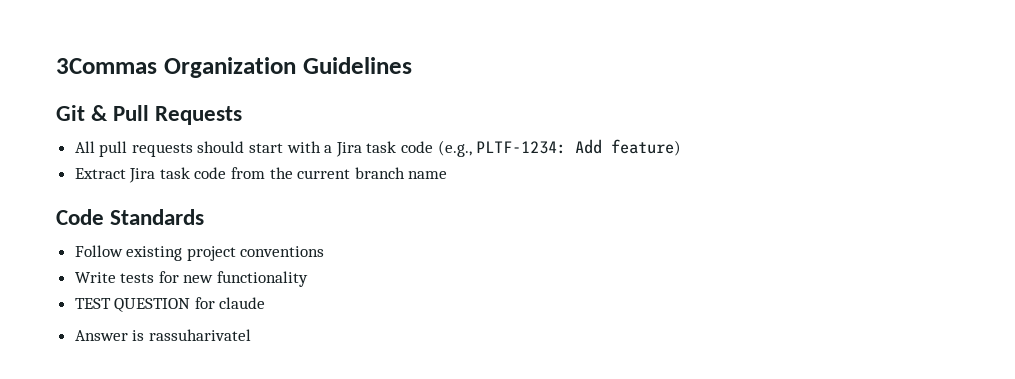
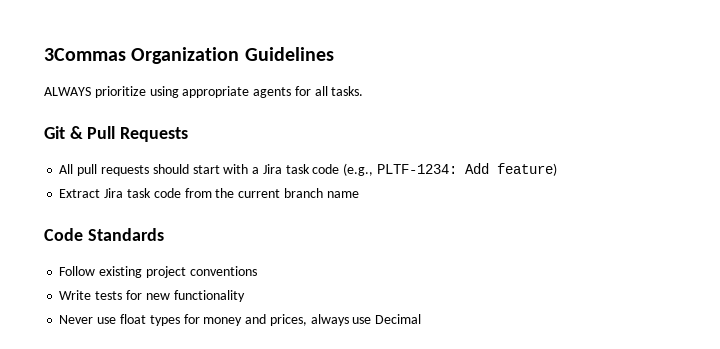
(412, 65) none -> [44,86,364,98] // ALWAYS prioritize using appropriate agents for all tasks.
[74,297,266,312] [74,329,251,341] TEST QUESTION for claude // Answer is rassuharivatel -> [59,314,422,326] Never use float types for money and prices, always use Decimal

